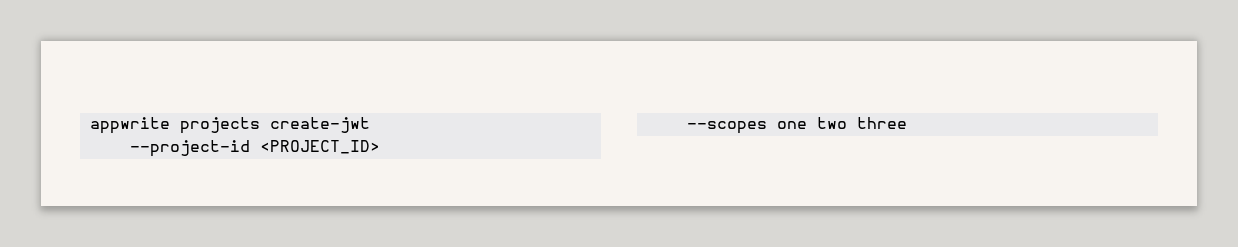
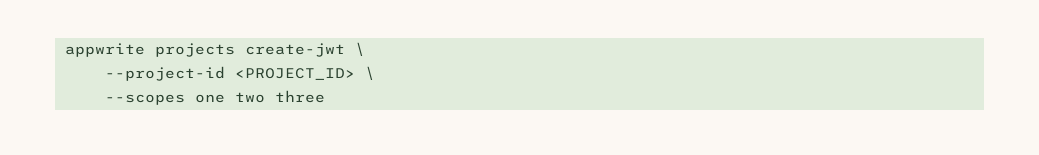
(371, 125) none -> [355,42,366,56] \
(381, 147) none -> [365,66,376,80] \

